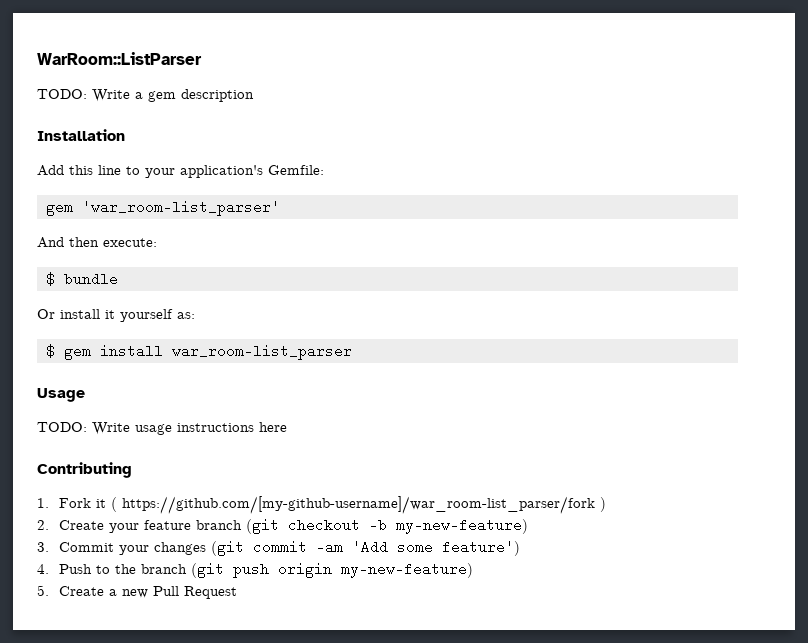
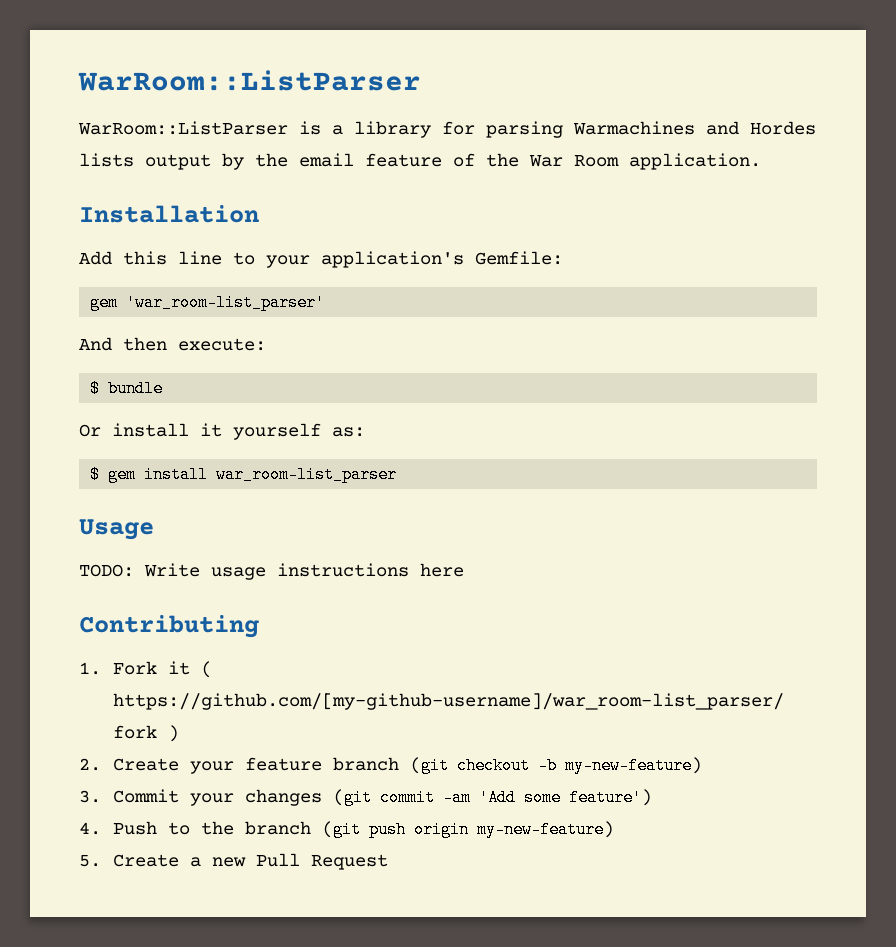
[37,89,254,102] TODO: Write a gem description -> [78,121,816,138] [79,153,761,170] WarRoom::ListParser is a library for parsing Warmachines and Hordes lists output by the email feature of the War Room application.

